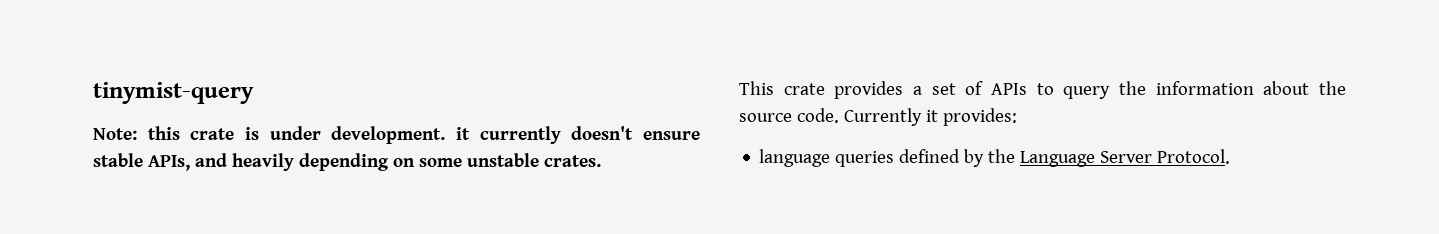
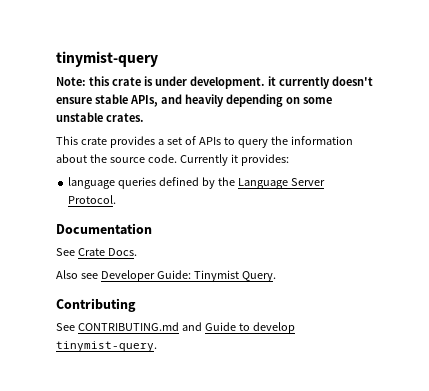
(1231, 156) none -> [56,223,152,235] [56,248,137,256] [56,270,276,282] [56,298,136,312] [56,322,295,334] [56,341,157,352] // Documentation // See Crate Docs. // Also see Developer Guide: Tinymist Query. // Contributing // See CONTRIBUTING.md and Guide to develop tinymist-query.

